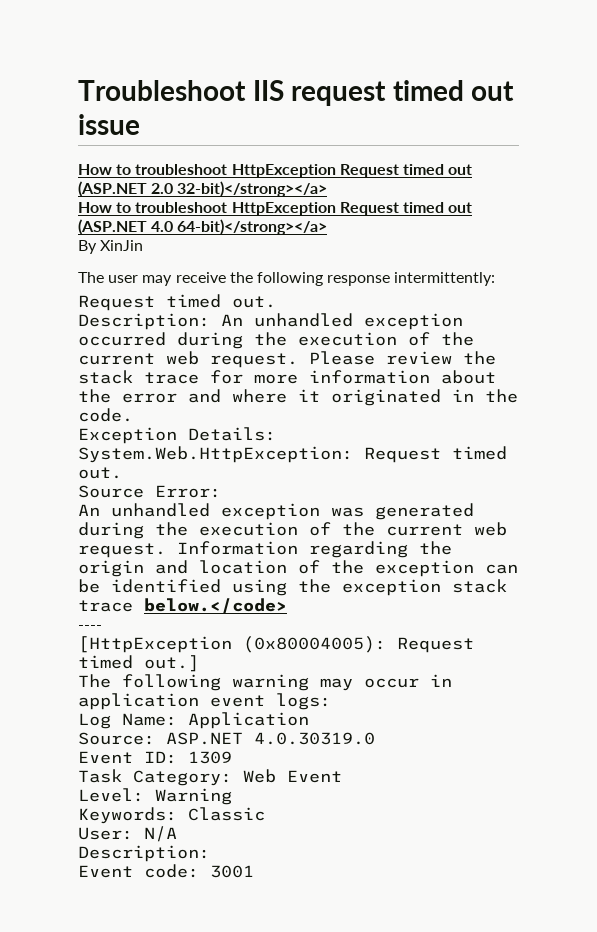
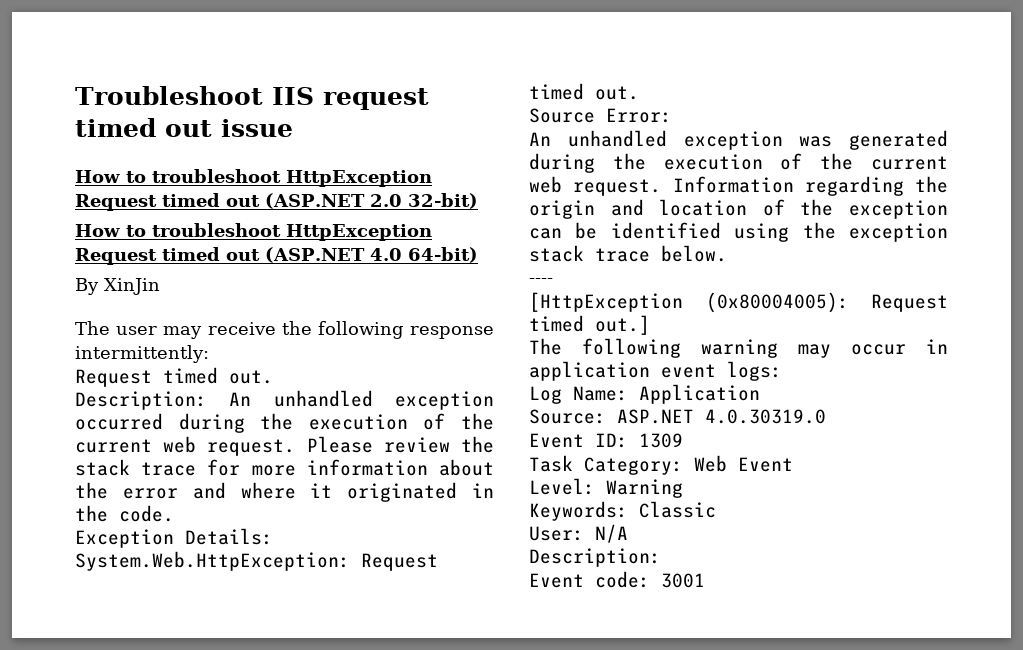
[177,181,328,197] 32-bit)</strong></a> -> [407,193,478,209] 32-bit)
[177,219,328,235] 64-bit)</strong></a> -> [407,247,478,263] 64-bit)
[144,598,287,614] below.</code> -> [661,245,727,262] below.

